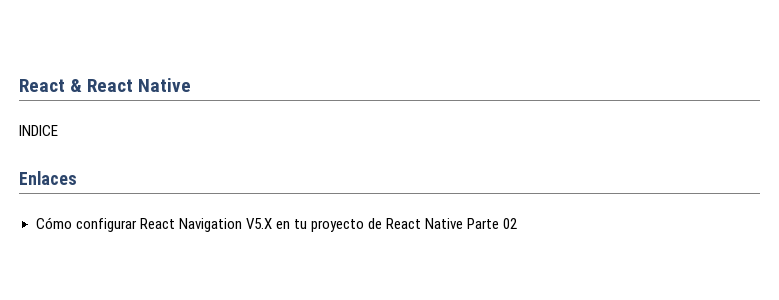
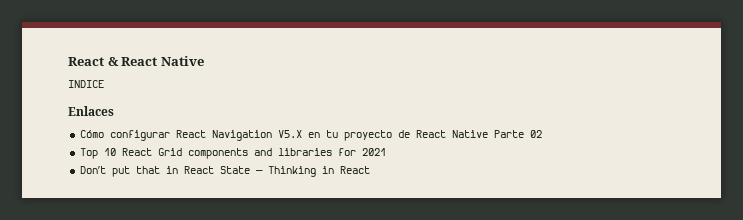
(518, 223) none -> [79,148,386,159] [79,166,370,177] // Top 10 React Grid components and libraries for 2021 // Don’t put that in React State — Thinking in React

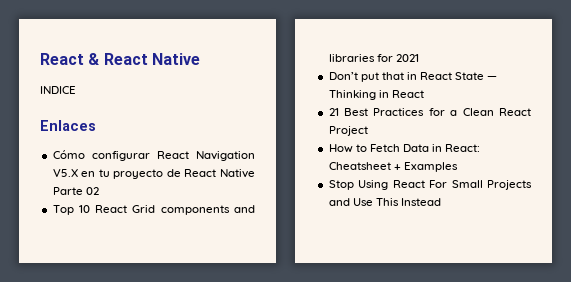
(370, 170) none -> [328,108,531,116] [328,126,368,136] [328,144,481,153] [328,162,458,172] [328,180,532,190] [328,198,441,206] // 21 Best Practices for a Clean React Project // How to Fetch Data in React: Cheatsheet + Examples // Stop Using React For Small Projects and Use This Instead

